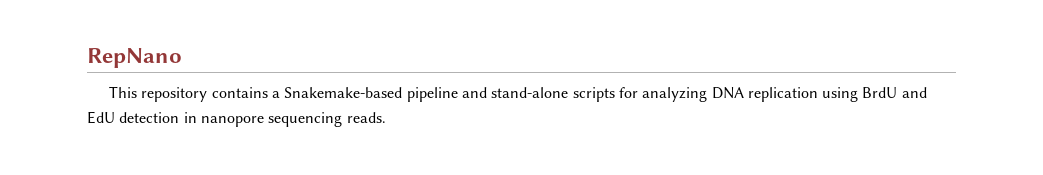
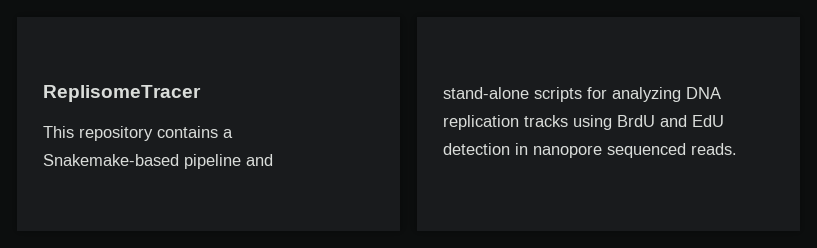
[87,48,182,68] RepNano -> [43,85,201,102] ReplisomeTracer
(818, 94) none -> [524,115,568,127] tracks
[268,112,343,127] sequencing -> [607,143,686,158] sequenced

